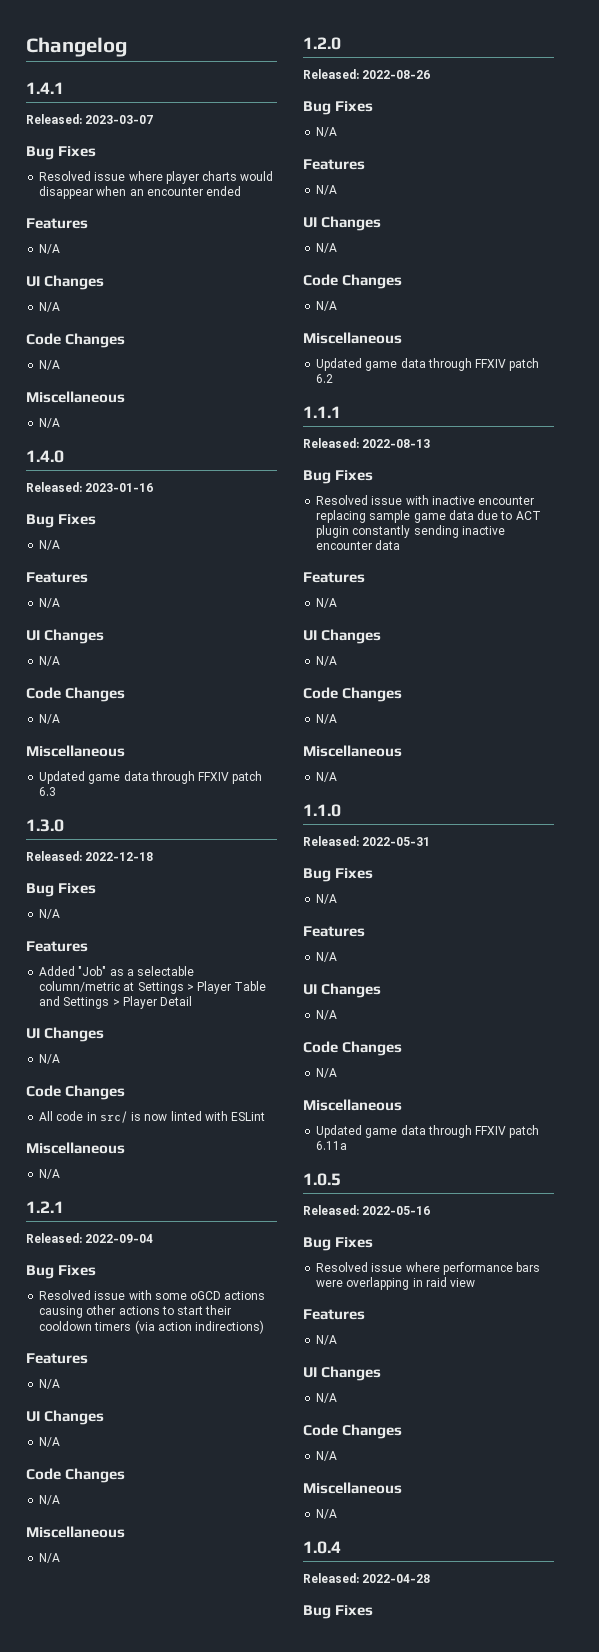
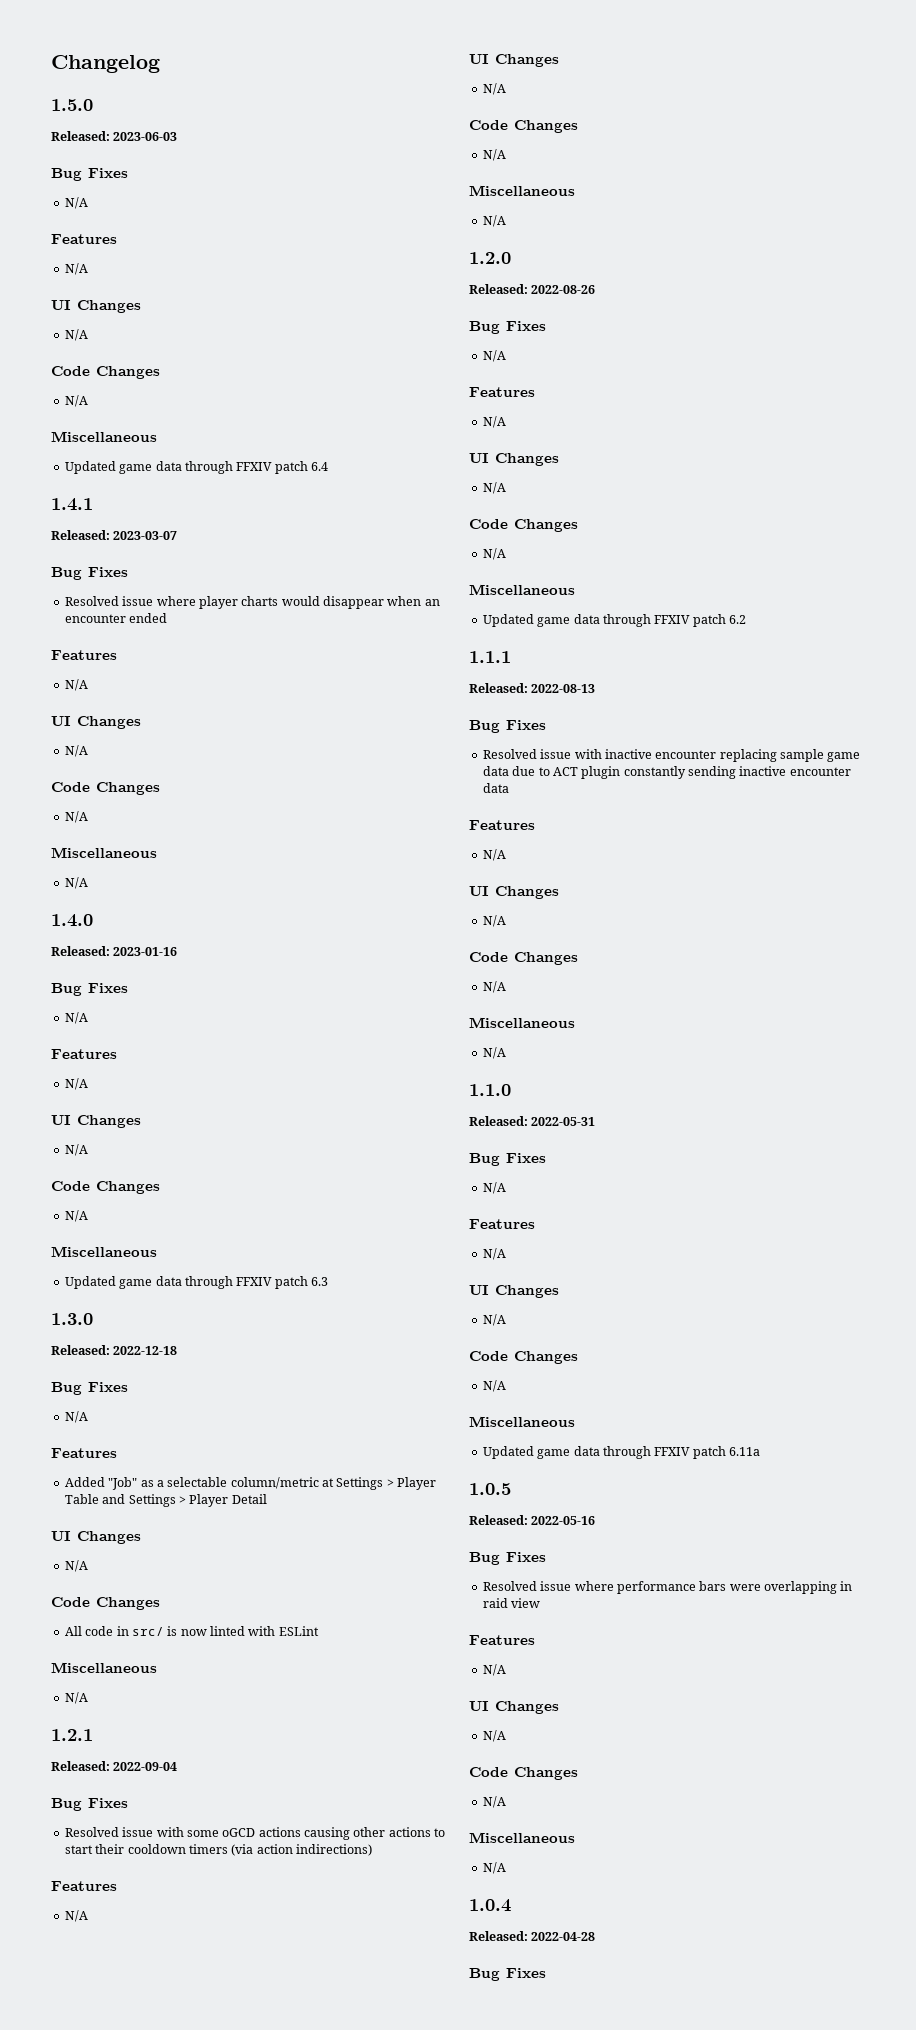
(127, 47) none -> [51,99,93,111] [51,131,178,141] [51,168,128,181] [64,197,88,209] [51,234,117,244] [64,263,88,275] [51,300,141,313] [64,329,88,341] [51,366,160,379] [64,395,88,407] [51,431,157,442] [64,461,328,474] // 1.5.0 // Released: 2023-06-03 // Bug Fixes // N/A // Features // N/A // UI Changes // N/A // Code Changes // N/A // Miscellaneous // Updated game data through FFXIV patch 6.4

